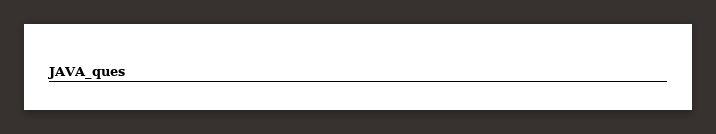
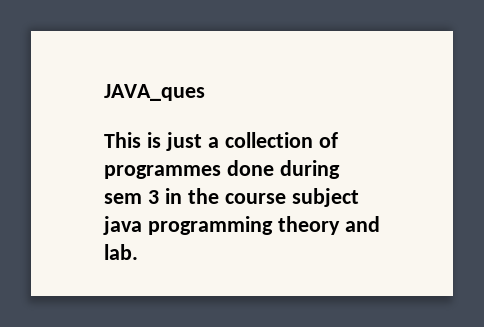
(125, 73) none -> [104,132,338,151] [104,160,340,179] [104,188,359,207] [103,216,380,235] [104,244,138,260] // This is just a collection of programmes done during sem 3 in the course subject java programming theory and lab.

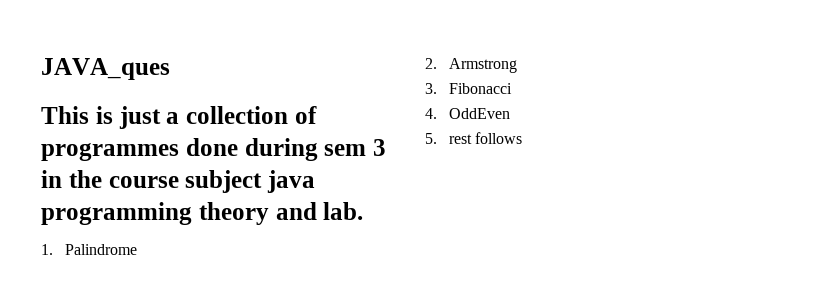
(138, 252) none -> [41,244,137,255] [425,58,517,73] [425,83,512,94] [425,108,510,119] [425,132,522,144] // 1. Palindrome // 2. Armstrong // 3. Fibonacci // 4. OddEven // 5. rest follows

